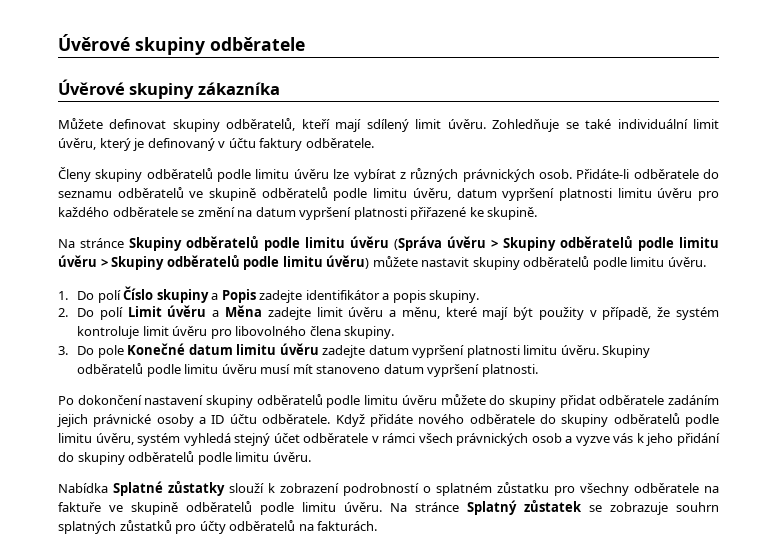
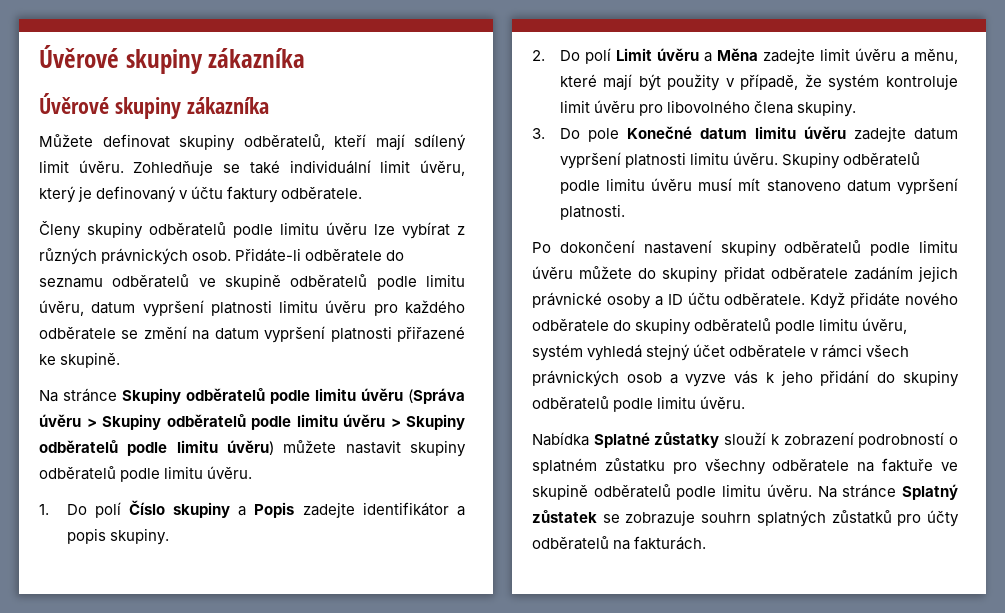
[58,34,305,55] Úvěrové skupiny odběratele -> [39,45,306,74] Úvěrové skupiny zákazníka

